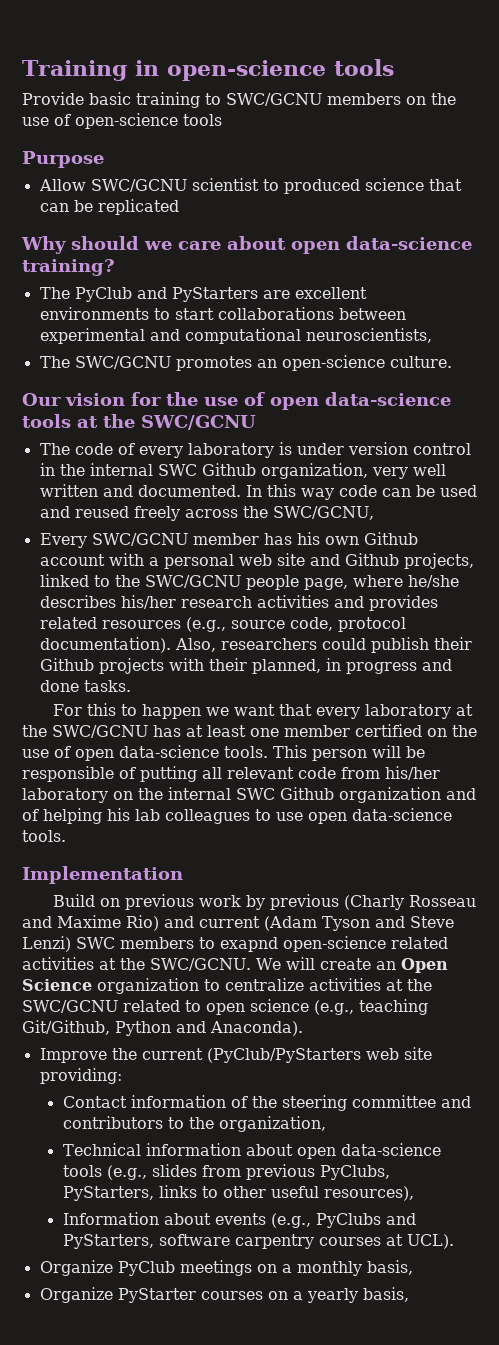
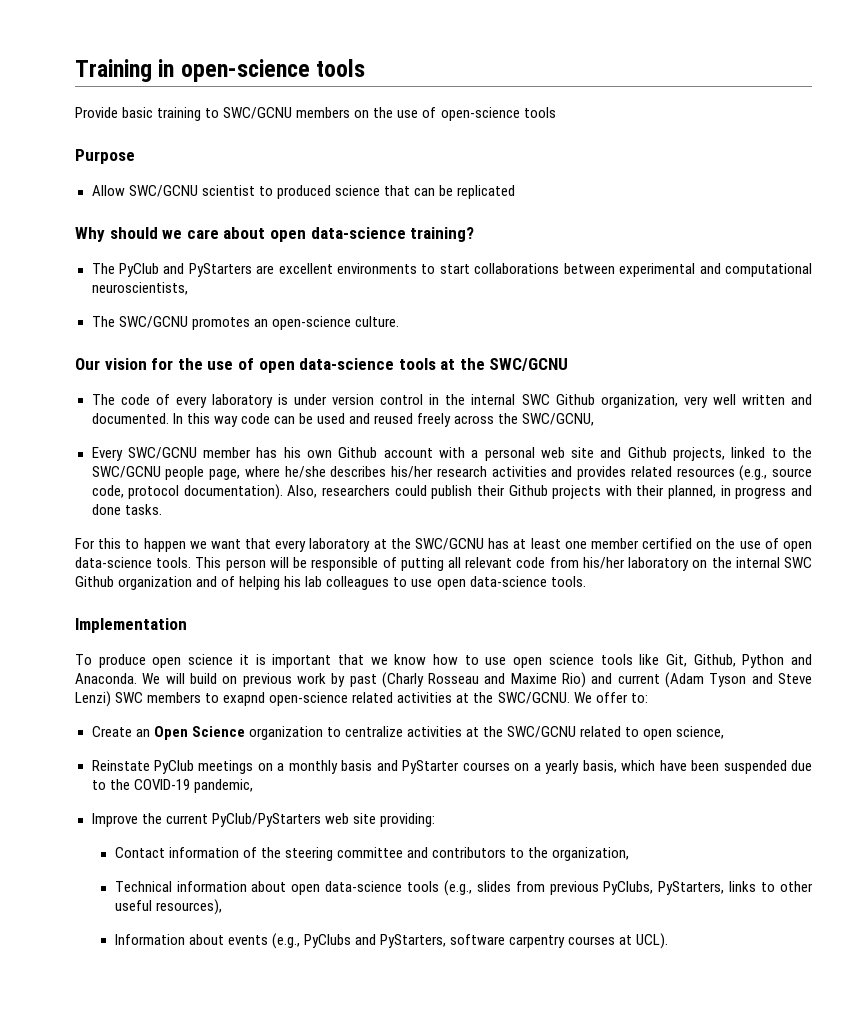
[53,894,96,907] Build -> [75,654,813,668] [75,673,217,684] To produce open science it is important that we know how to use open science tools like Git, Github, Python and Anaconda. We will build
[270,894,340,910] previous -> [349,674,377,687] past
[285,957,371,970] will create -> [595,692,648,703] [91,726,132,737] offer to: // Create
[250,999,428,1015] [22,1020,303,1036] science (e.g., teaching Git/Github, Python and Anaconda). -> [676,726,725,739] [91,760,812,774] [91,779,253,793] science, // Reinstate PyClub meetings on a monthly basis and PyStarter courses on a yearly basis, which have been suspended due to the COVID-19 pandemic,
[206,1048,361,1063] (PyClub/PyStarters -> [211,813,321,827] PyClub/PyStarters
[39,1260,413,1276] [39,1287,409,1303] // Organize PyClub meetings on a monthly basis, // Organize PyStarter courses on a yearly basis, -> (669, 941) none

